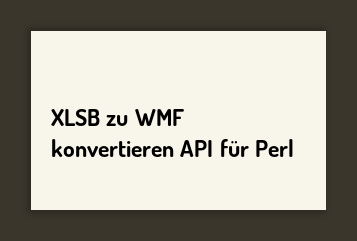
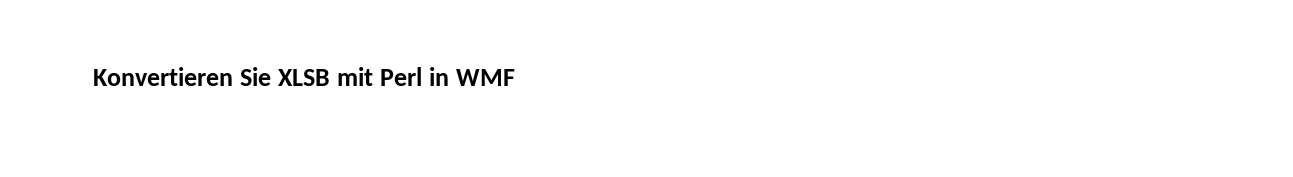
[51,109,184,126] [51,139,295,157] XLSB zu WMF konvertieren API für Perl -> [93,67,516,86] Konvertieren Sie XLSB mit Perl in WMF

